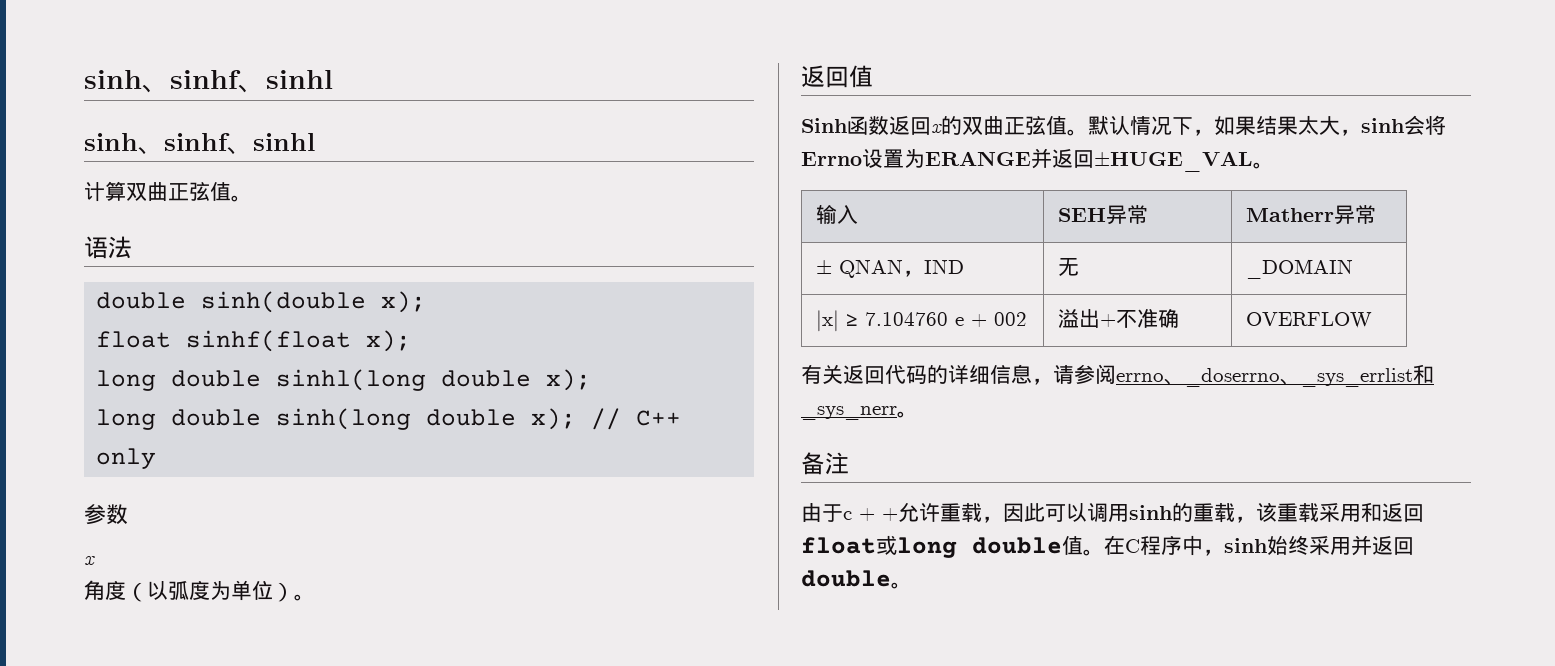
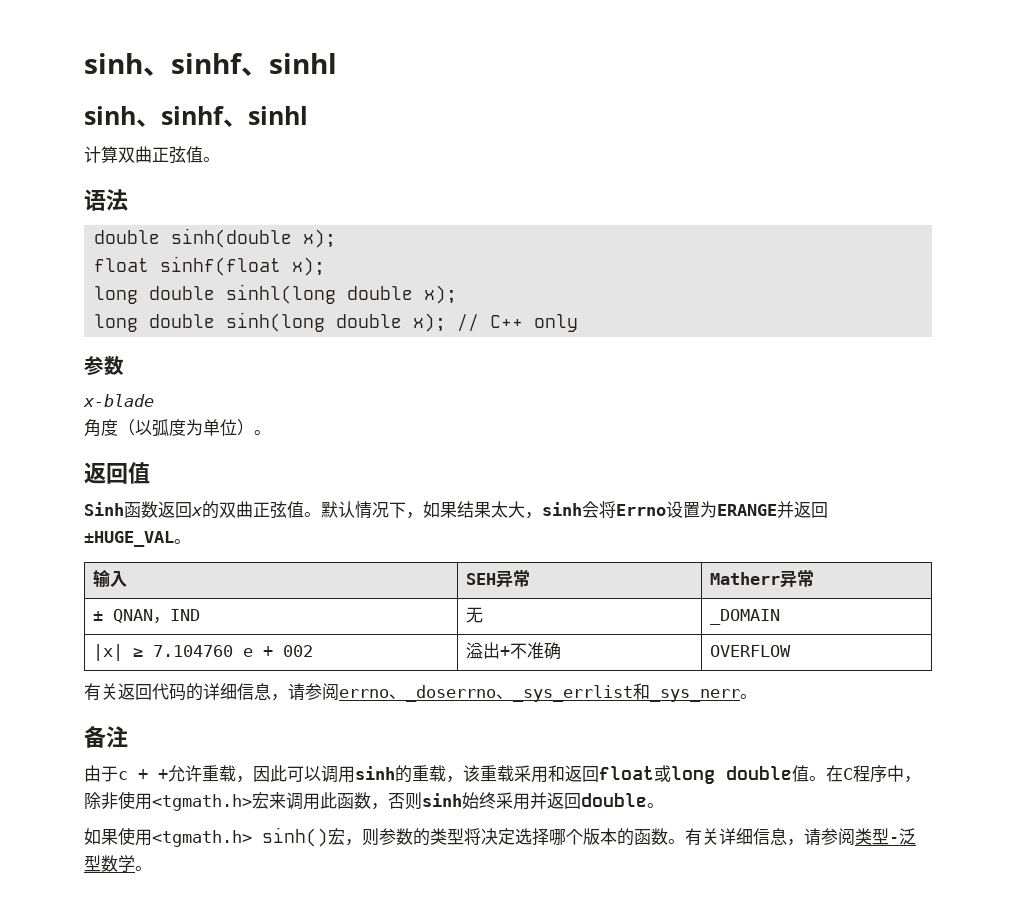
[84,556,95,565] x -> [83,394,154,407] x-blade
(1224, 552) none -> [84,791,422,811] 除非使用<tgmath.h>宏来调用此函数，否则
(912, 585) none -> [84,827,916,847] [84,855,152,872] // 如果使用<tgmath.h> sinh()宏，则参数的类型将决定选择哪个版本的函数。有关详细信息，请参阅类型-泛型数学。

